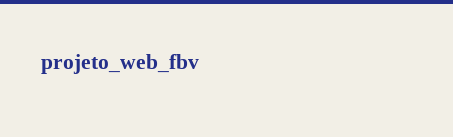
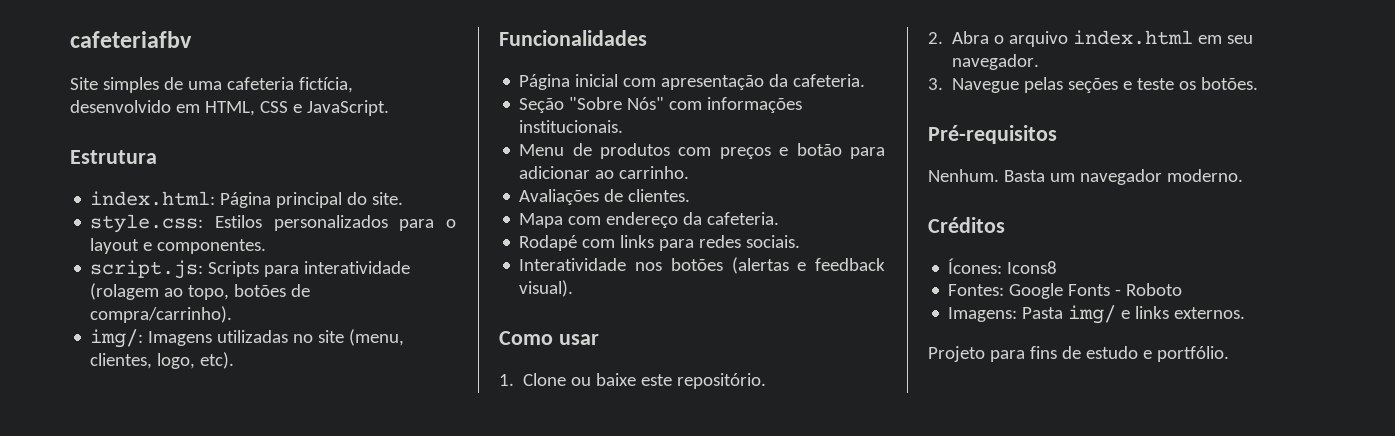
[41,54,199,74] projeto_web_fbv -> [70,31,192,48] [70,77,353,93] [70,100,389,116] [70,150,157,164] [90,191,404,208] [90,214,456,233] [90,238,267,254] [90,260,411,279] [90,283,311,300] [90,306,233,323] [90,329,405,348] [90,352,235,369] [499,30,647,46] [519,74,866,90] [519,97,803,113] [519,120,624,133] [519,143,885,159] [519,166,690,179] [519,189,691,205] [519,212,780,228] [519,235,801,251] [519,257,885,274] [519,280,574,297] [499,331,599,345] [499,373,767,389] [928,30,1254,47] [952,54,1040,70] [928,77,1259,93] [928,125,1057,144] [928,169,1243,185] [928,217,1005,233] [948,258,1058,274] [948,283,1183,299] [948,305,1246,324] [928,346,1229,362] cafeteriafbv // Site simples de uma cafeteria fictícia, desenvolvido em HTML, CSS e JavaScript. // Estrutura // index.html: Página principal do site. // style.css: Estilos personalizados para o layout e componentes. // script.js: Scripts para interatividade (rolagem ao topo, botões de compra/carrinho). // img/: Imagens utilizadas no site (menu, clientes, logo, etc). // Funcionalidades // Página inicial com apresentação da cafeteria. // Seção "Sobre Nós" com informações institucionais. // Menu de produtos com preços e botão para adicionar ao carrinho. // Avaliações de clientes. // Mapa com endereço da cafeteria. // Rodapé com links para redes sociais. // Interatividade nos botões (alertas e feedback visual). // Como usar // 1. Clone ou baixe este repositório. // 2. Abra o arquivo index.html em seu navegador. // 3. Navegue pelas seções e teste os botões. // Pré-requisitos // Nenhum. Basta um navegador moderno. // Créditos // Ícones: Icons8 // Fontes: Google Fonts - Roboto // Imagens: Pasta img/ e links externos. // Projeto para fins de estudo e portfólio.

